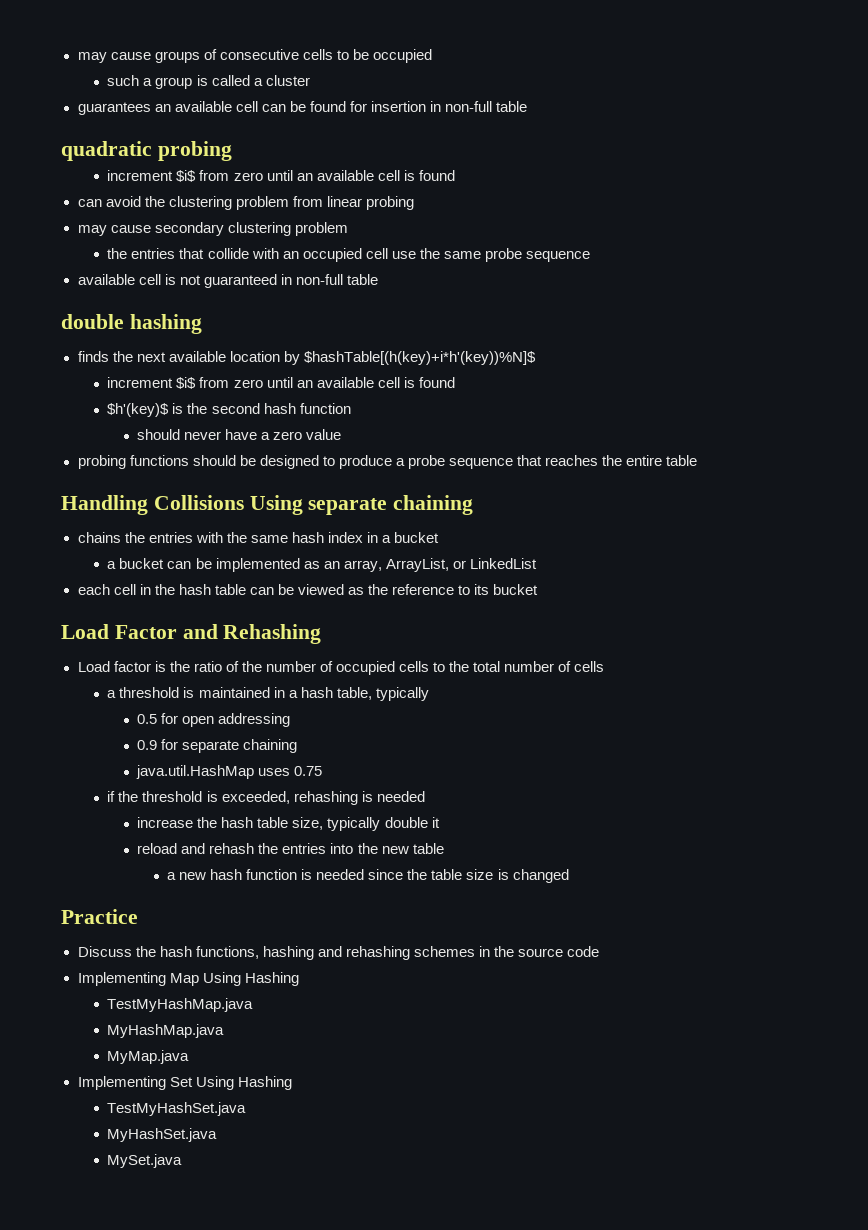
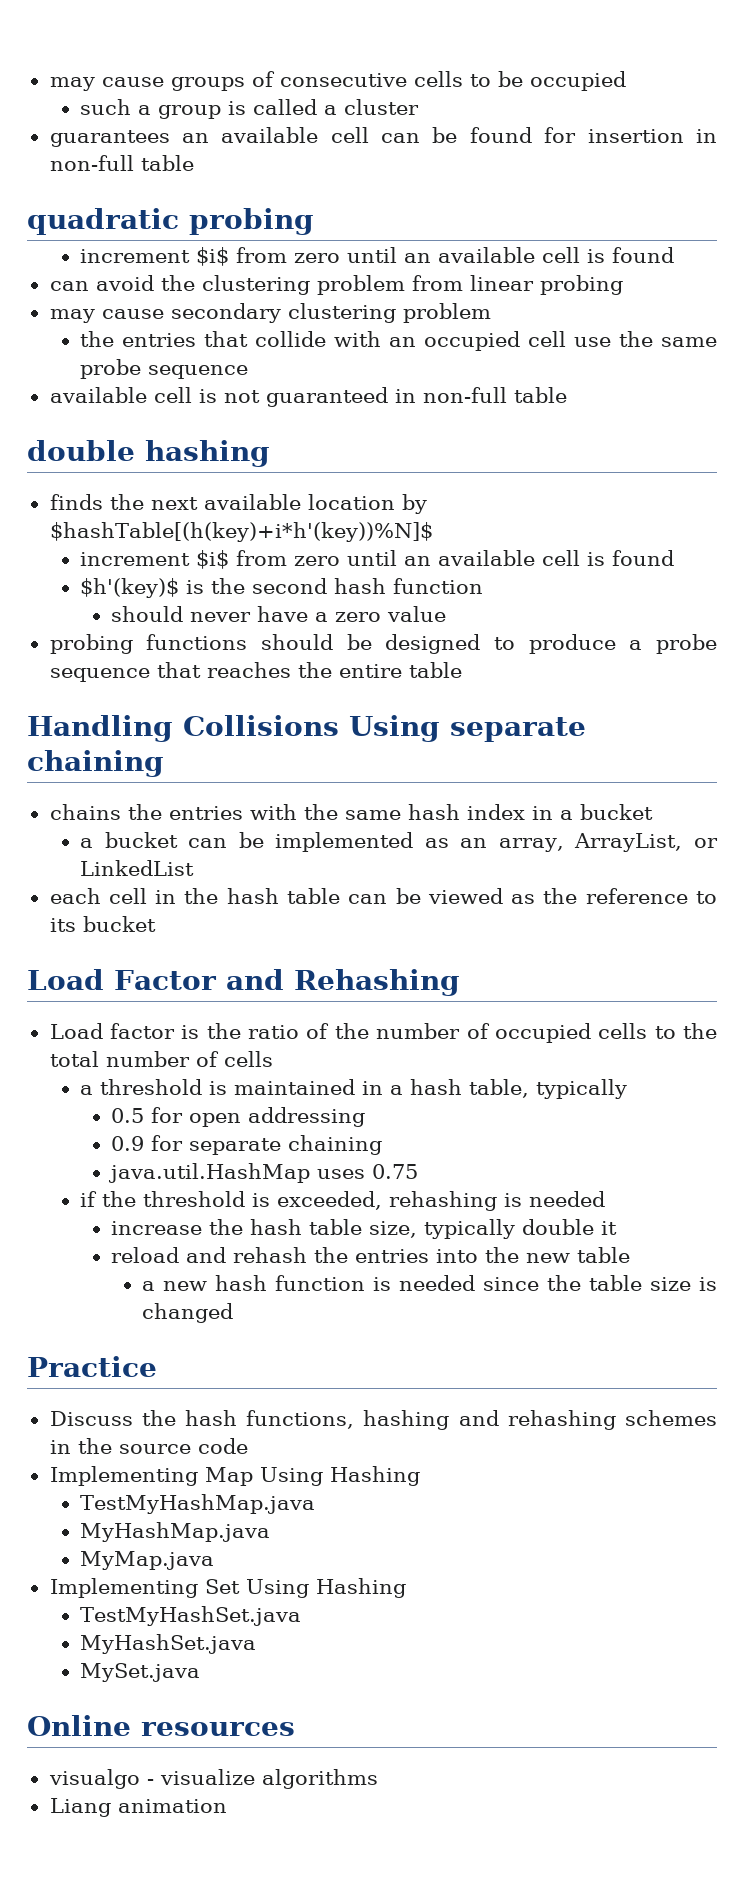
(183, 1161) none -> [27,1715,295,1736] [48,1769,378,1789] [49,1798,227,1817] // Online resources // visualgo - visualize algorithms // Liang animation

